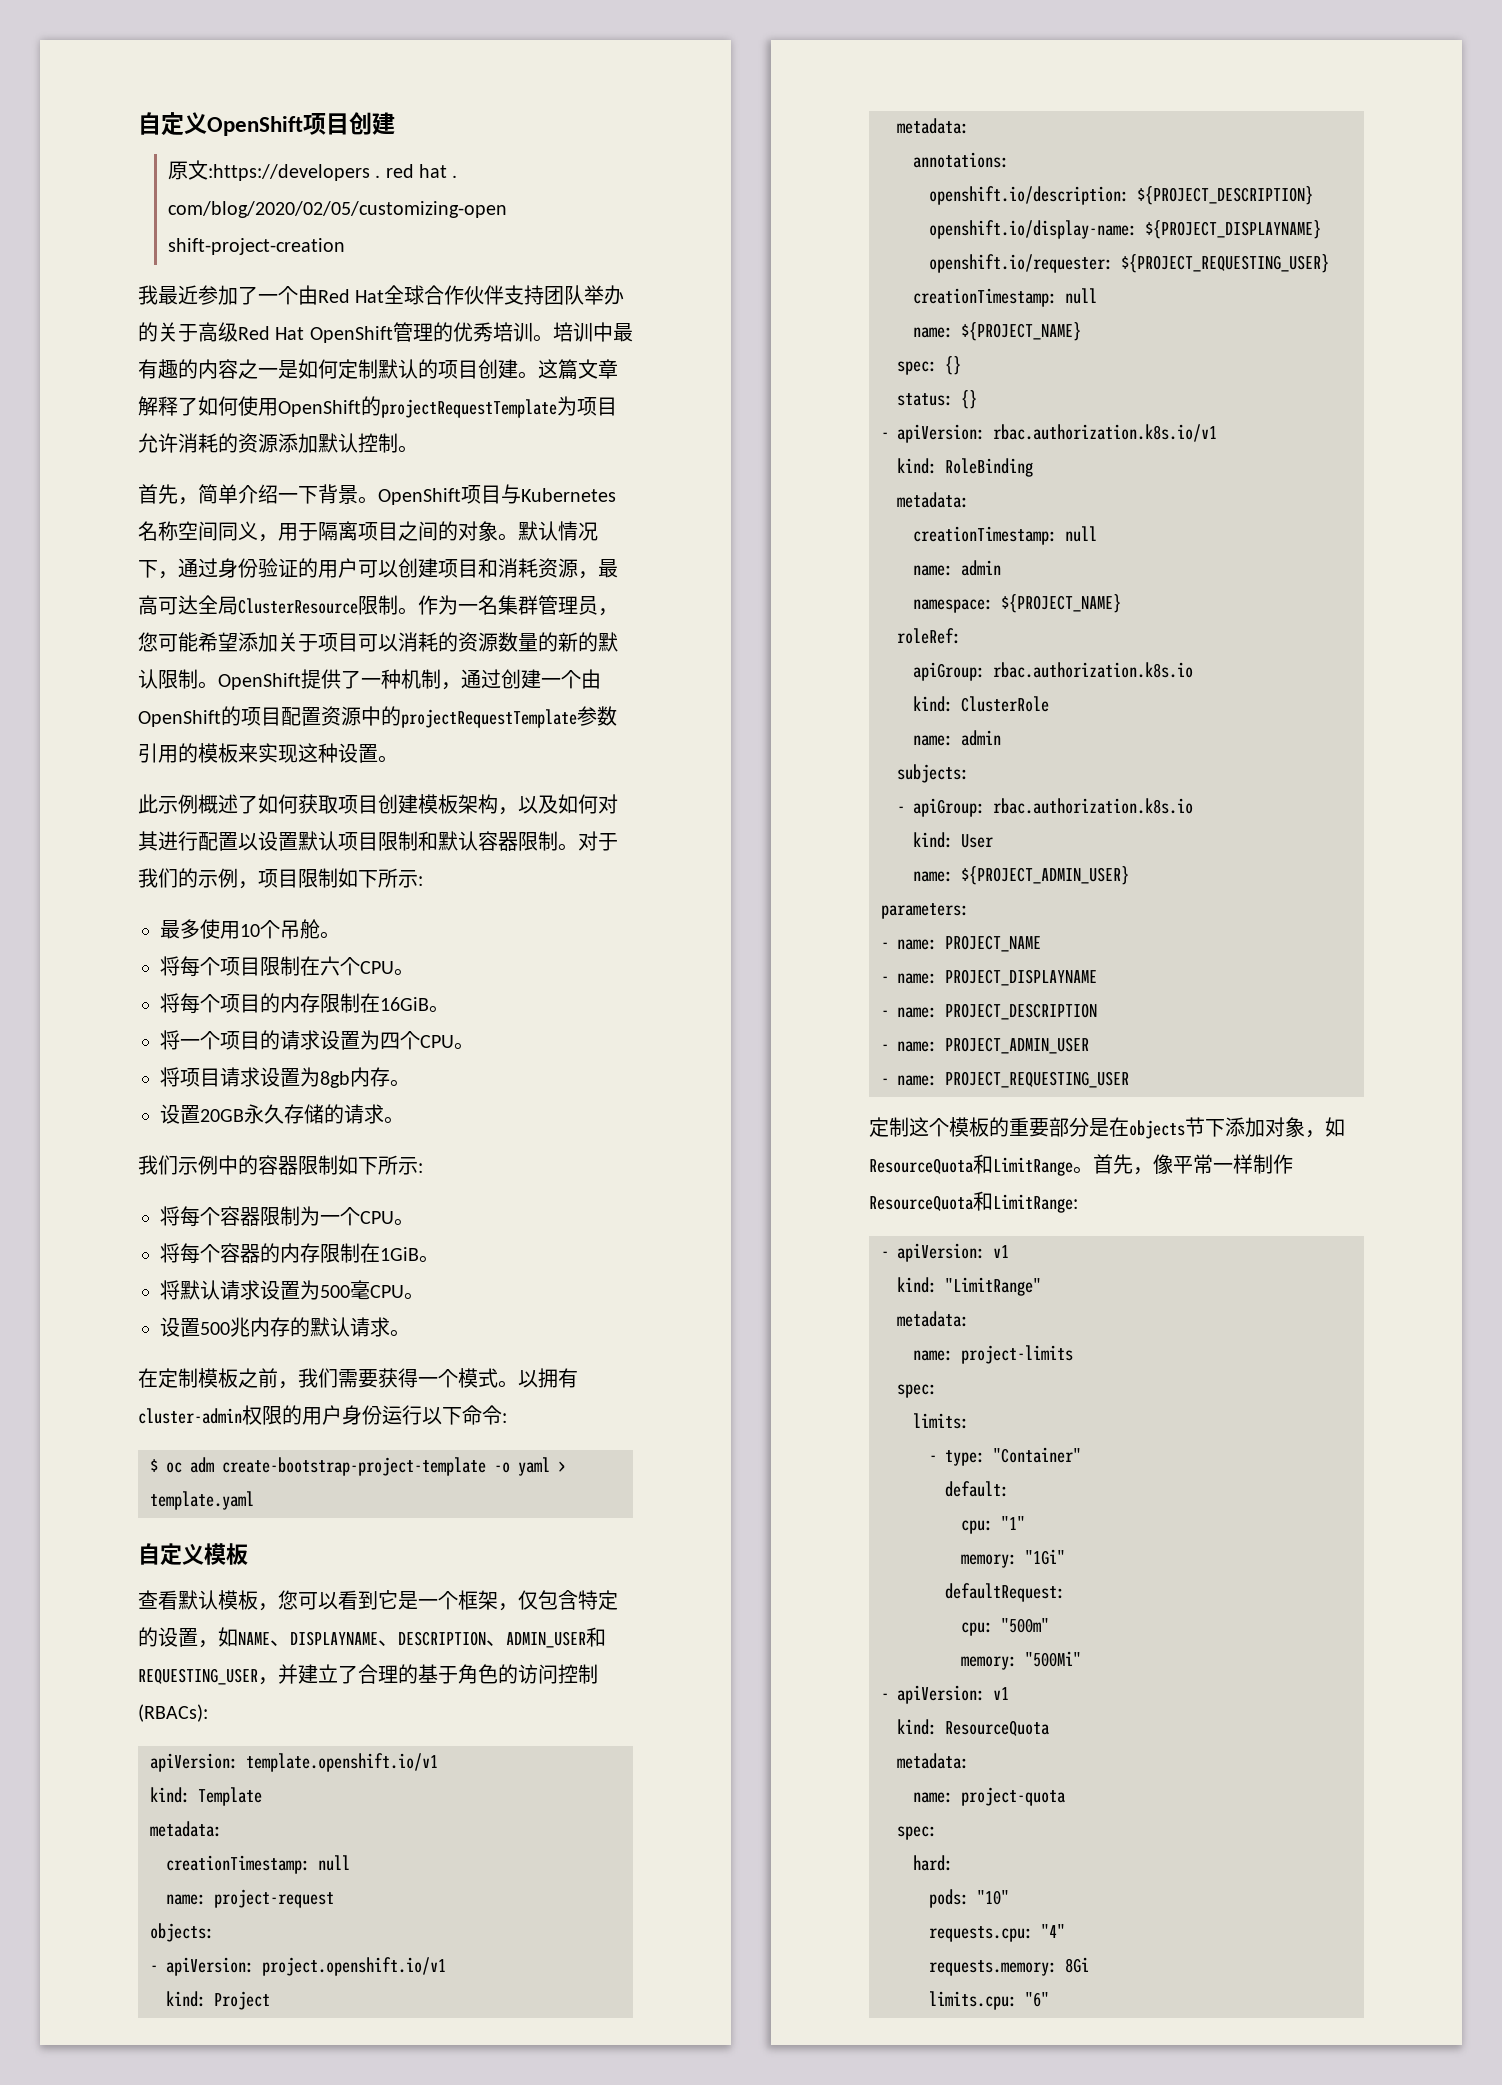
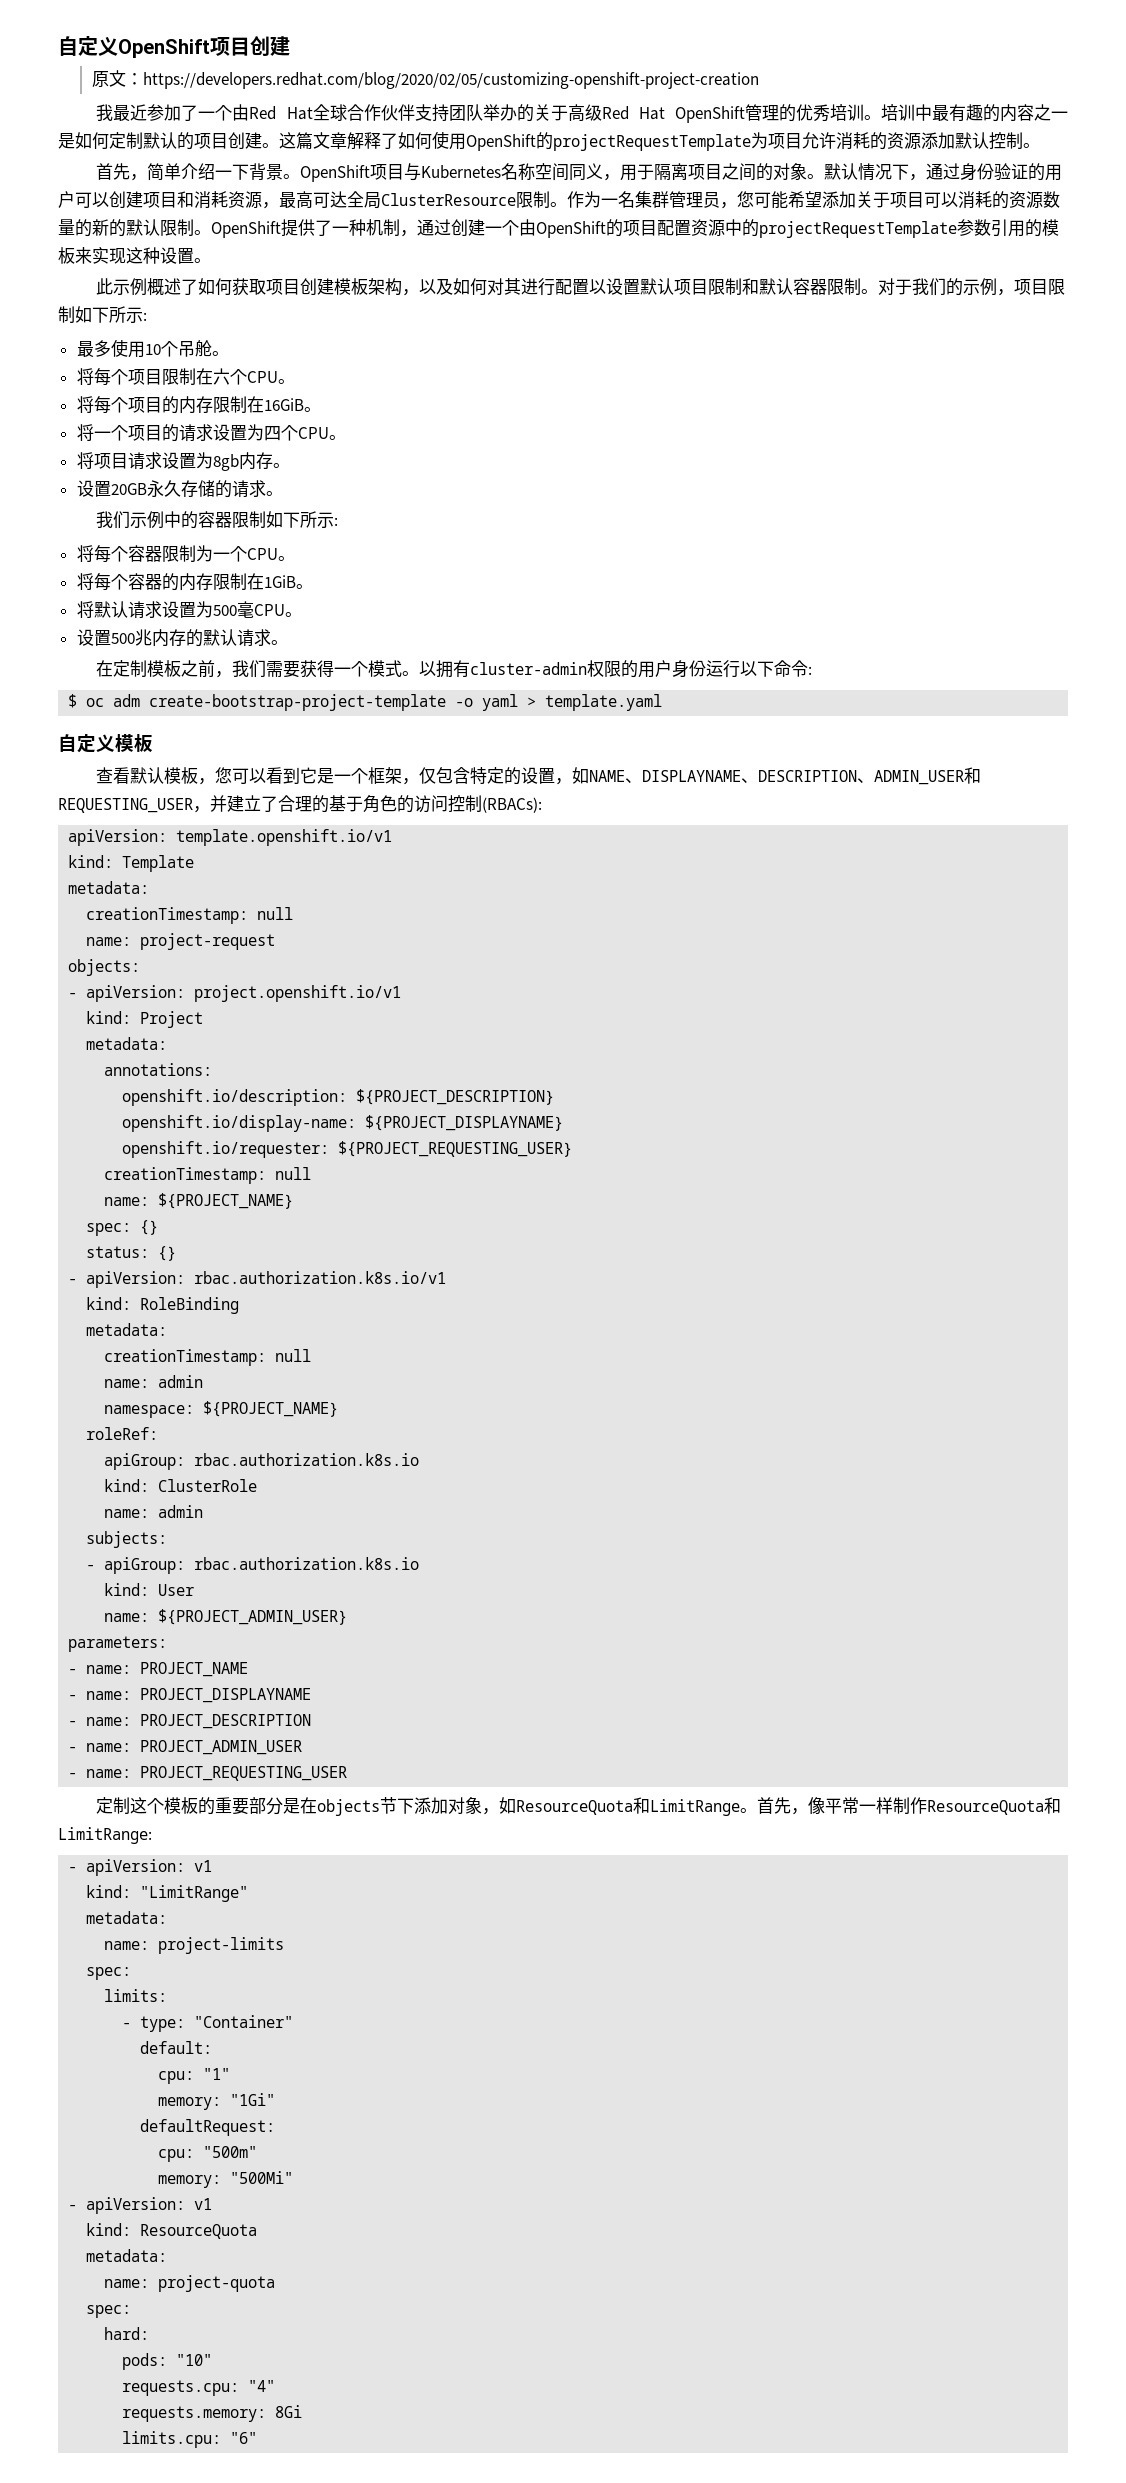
[207,164,458,181] [167,201,507,218] [167,238,345,255] :https://developers . red hat . com/blog/2020/02/05/customizing-open shift-project-creation -> [125,72,759,89] ：https://developers.redhat.com/blog/2020/02/05/customizing-openshift-project-creation

